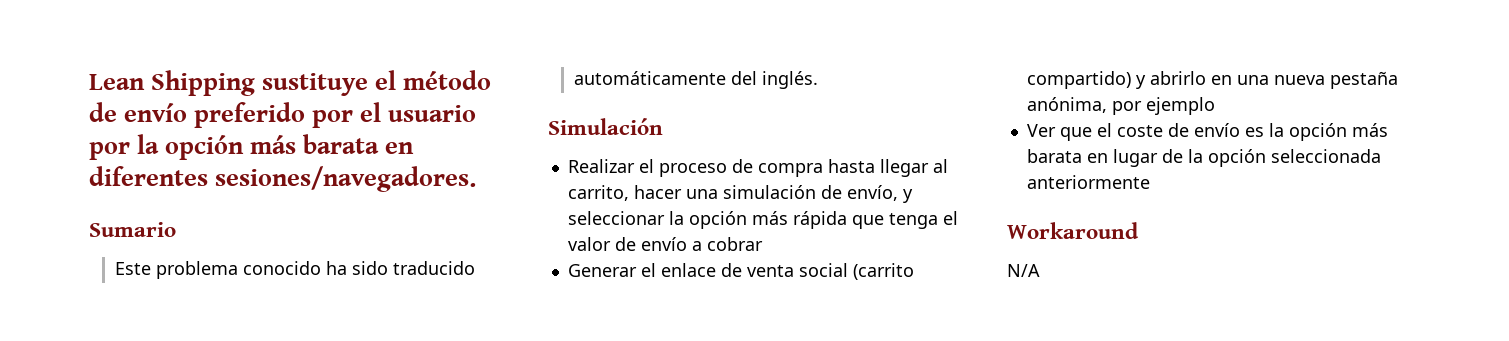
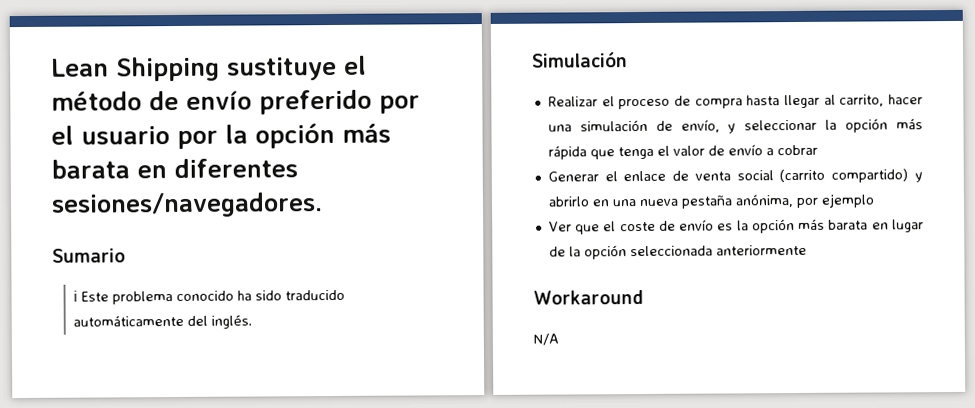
(176, 229) none -> [73,290,79,302] ℹ

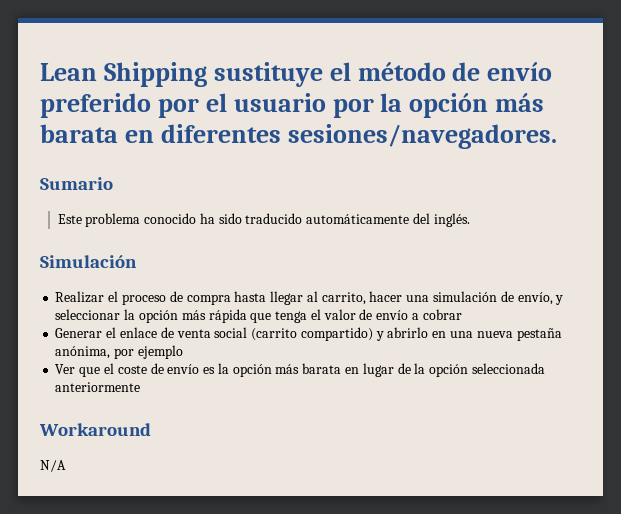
[73,290,79,302] ℹ -> (113, 183) none

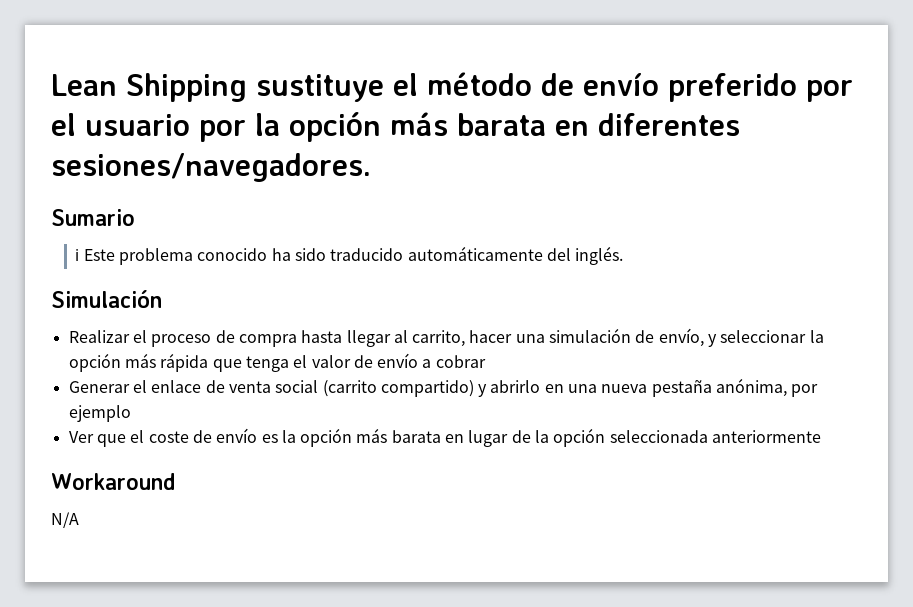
(113, 183) none -> [75,249,80,261] ℹ

